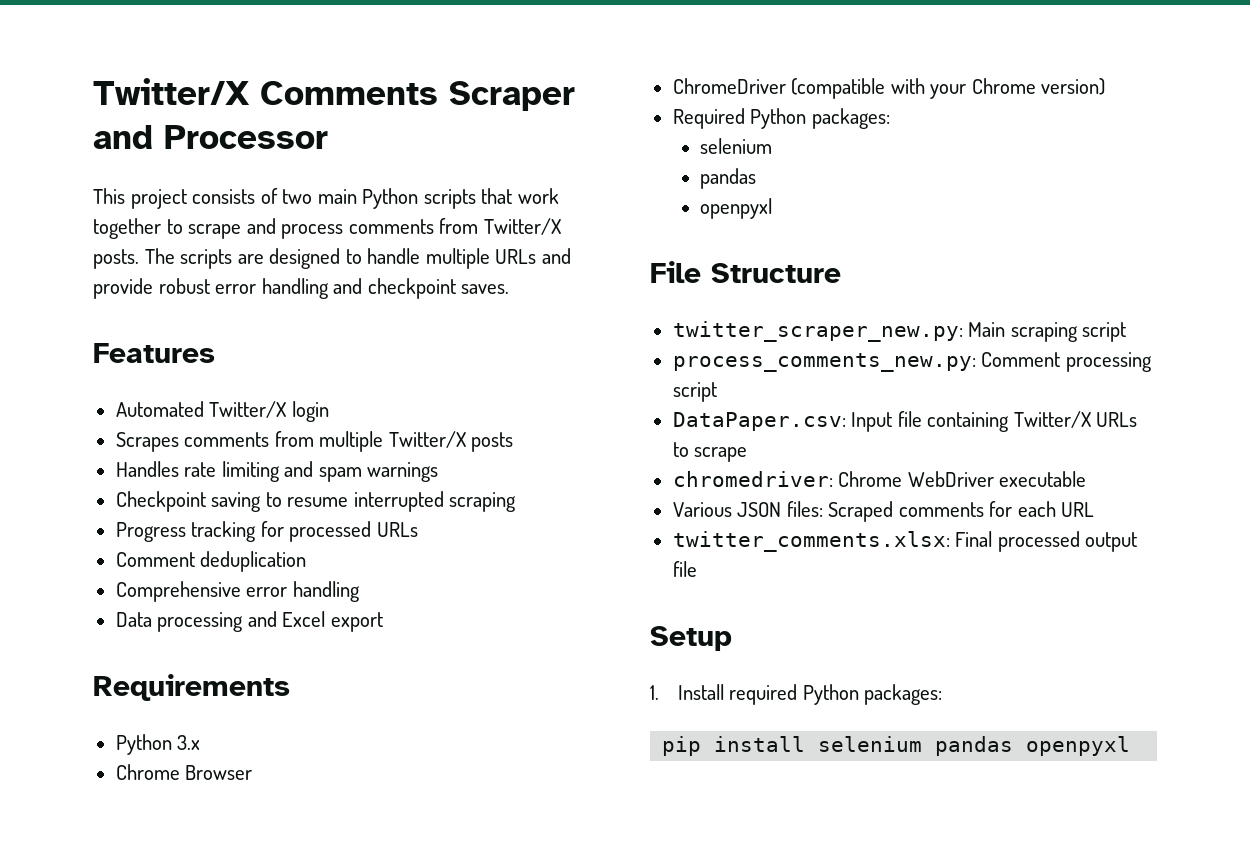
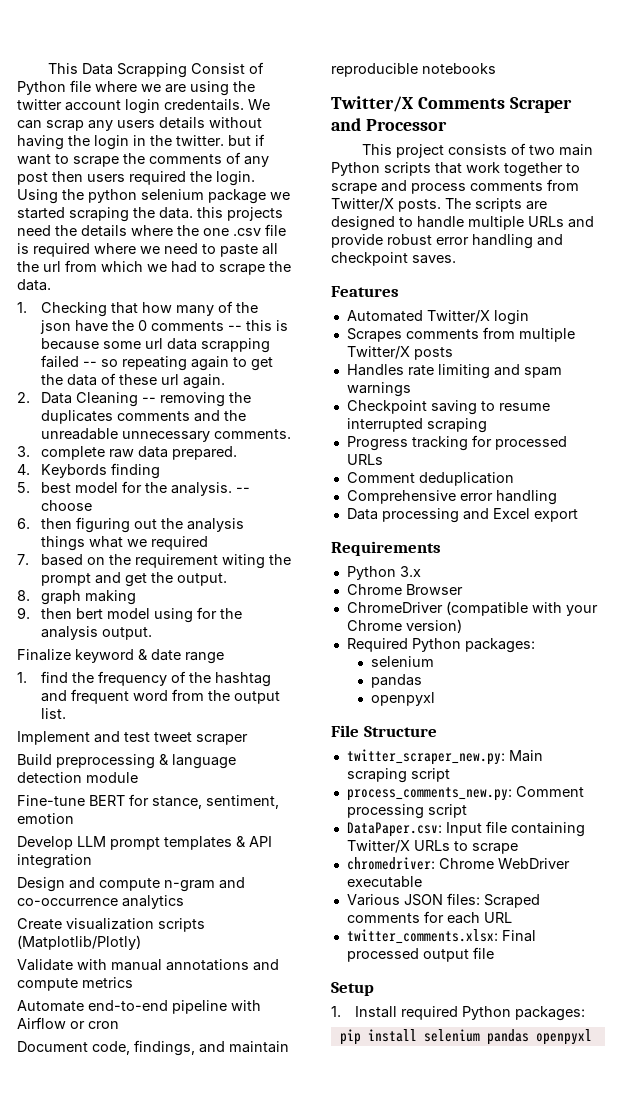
(93, 91) none -> [47,62,264,78] [17,80,255,96] [17,99,270,114] [17,117,262,131] [17,134,265,150] [17,152,269,167] [17,171,255,186] [17,189,290,204] [17,207,283,222] [17,224,286,237] [17,243,278,257] [17,260,291,275] [17,279,51,291] [17,301,258,317] [39,320,288,334] [40,338,270,353] [40,355,273,371] [40,373,225,389] [17,392,251,407] [40,410,246,424] [40,428,291,442] [17,446,237,460] [17,463,160,479] [17,481,250,496] [40,500,92,511] [17,517,244,533] [40,536,208,551] [17,554,291,569] [40,572,227,587] [17,590,136,605] [17,607,242,623] [40,626,152,640] [17,649,224,664] [17,671,271,687] [40,689,280,704] [40,708,66,719] [17,731,248,745] [17,754,236,769] [17,772,138,783] [17,794,279,809] [17,813,74,824] [17,836,272,850] [17,854,92,869] [17,877,245,892] [17,895,184,909] [17,918,205,932] [17,935,141,950] [17,959,279,971] [17,977,133,991] [17,1000,261,1014] [17,1017,119,1029] [17,1040,289,1056] [331,63,496,77] This Data Scrapping Consist of Python file where we are using the twitter account login credentails. We can scrap any users details without having the login in the twitter. but if want to scrape the comments of any post then users required the login. Using the python selenium package we started scraping the data. this projects need the details where the one .csv file is required where we need to paste all the url from which we had to scrape the data. // 1. Checking that how many of the json have the 0 comments -- this is because some url data scrapping failed -- so repeating again to get the data of these url again. // 2. Data Cleaning -- removing the duplicates comments and the unreadable unnecessary comments. // 3. complete raw data prepared. // 4. Keybords finding // 5. best model for the analysis. -- choose // 6. then figuring out the analysis things what we required // 7. based on the requirement witing the prompt and get the output. // 8. graph making // 9. then bert model using for the analysis output. // Finalize keyword & date range // 1. find the frequency of the hashtag and frequent word from the output list. // Implement and test tweet scraper // Build preprocessing & language detection module // Fine-tune BERT for stance, sentiment, emotion // Develop LLM prompt templates & API integration // Design and compute n-gram and co-occurrence analytics // Create visualization scripts (Matplotlib/Plotly) // Validate with manual annotations and compute metrics // Automate end-to-end pipeline with Airflow or cron // Document code, findings, and maintain reproducible notebooks //

